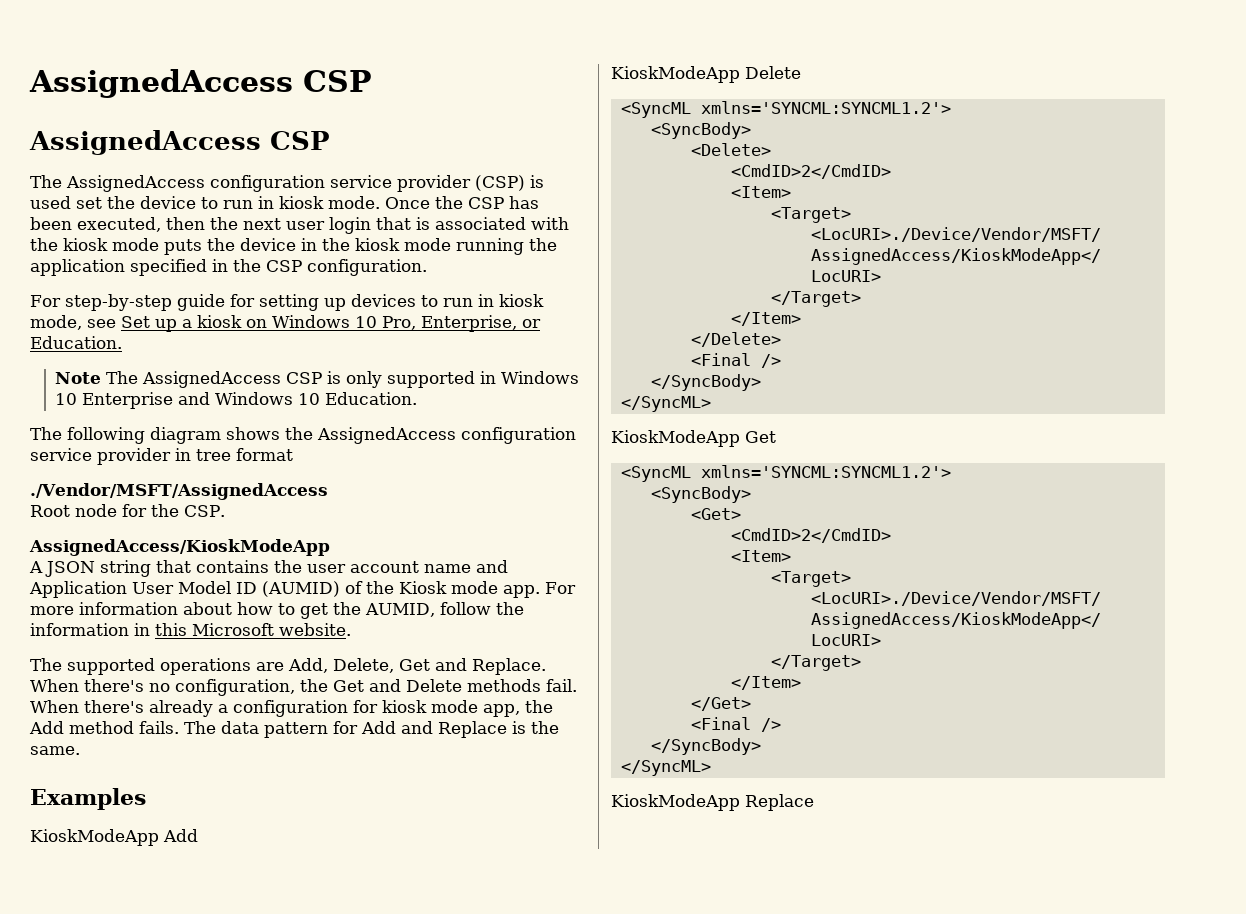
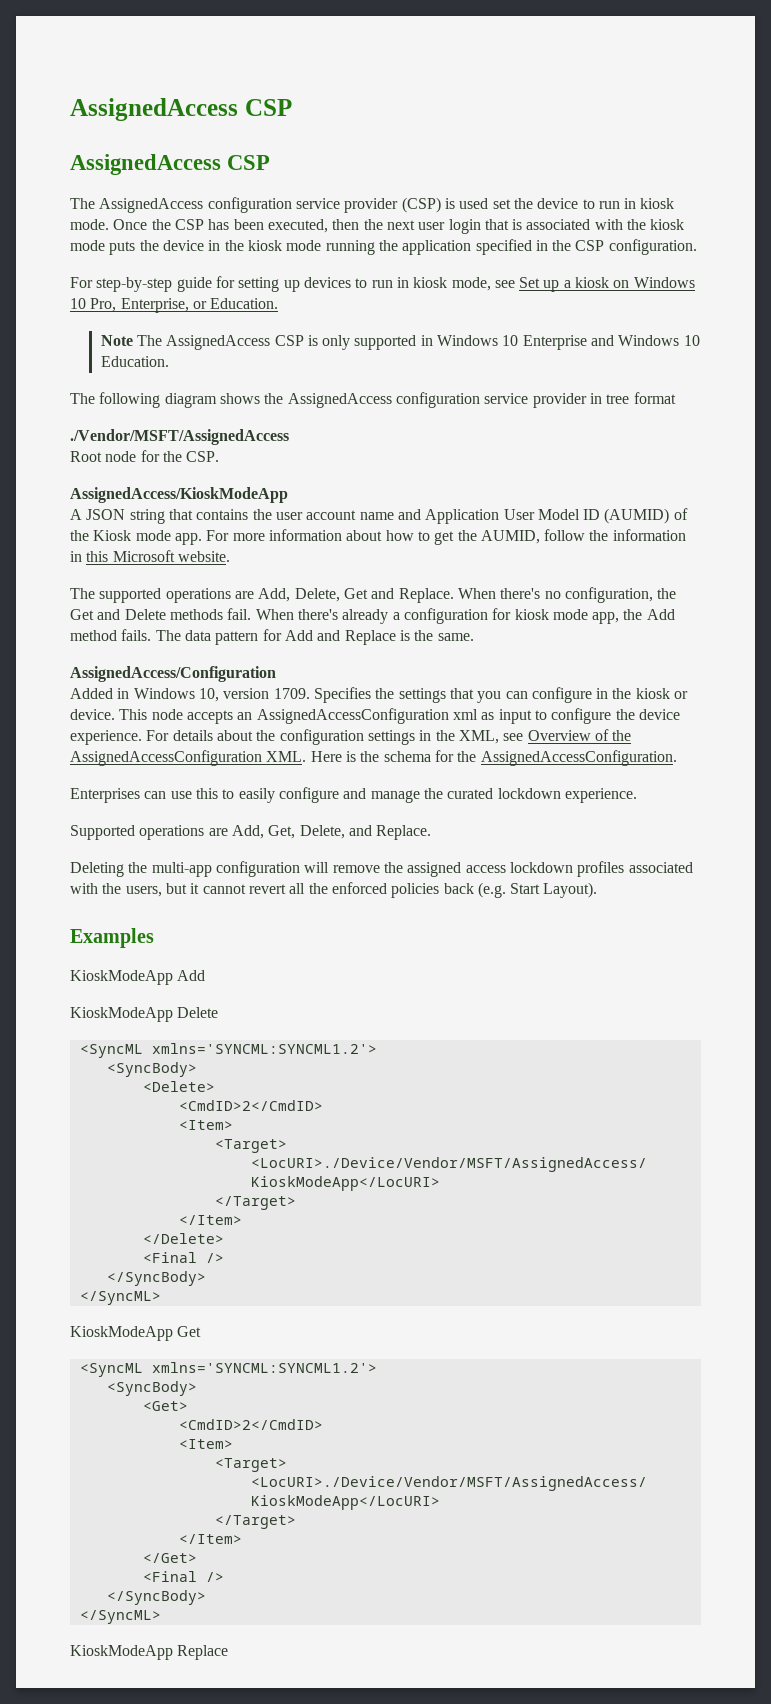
(80, 750) none -> [70,666,276,682] [70,687,689,703] [70,708,680,724] [70,729,632,745] [70,750,677,766] [70,787,637,803] [70,825,432,840] [70,861,693,877] [70,882,598,898] // AssignedAccess/Configuration // Added in Windows 10, version 1709. Specifies the settings that you can configure in the kiosk or device. This node accepts an AssignedAccessConfiguration xml as input to configure the device experience. For details about the configuration settings in the XML, see Overview of the AssignedAccessConfiguration XML. Here is the schema for the AssignedAccessConfiguration. // Enterprises can use this to easily configure and manage the curated lockdown experience. // Supported operations are Add, Get, Delete, and Replace. // Deleting the multi-app configuration will remove the assigned access lockdown profiles associated with the users, but it cannot revert all the enforced policies back (e.g. Start Layout).

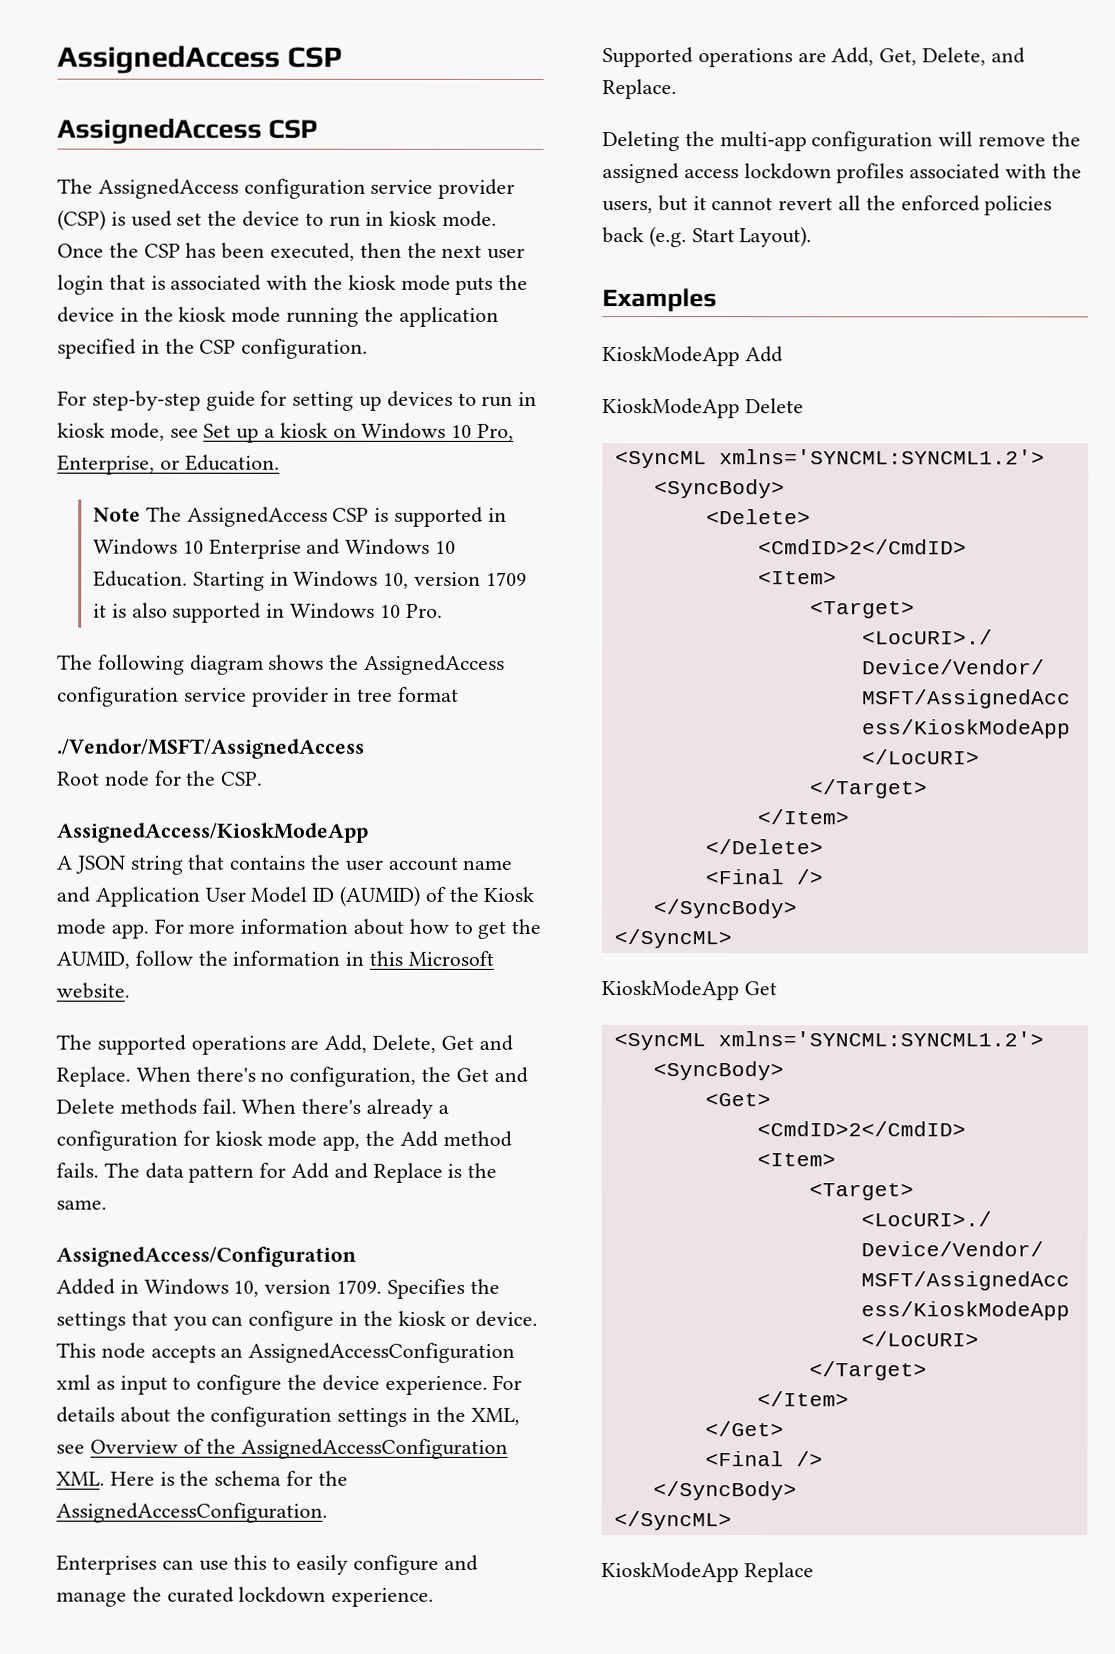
[322,335,351,350] only -> (390, 514) none
(169, 361) none -> [192,570,527,591] [93,602,443,623] Starting in Windows 10, version 1709 it is also supported in Windows 10 Pro.

